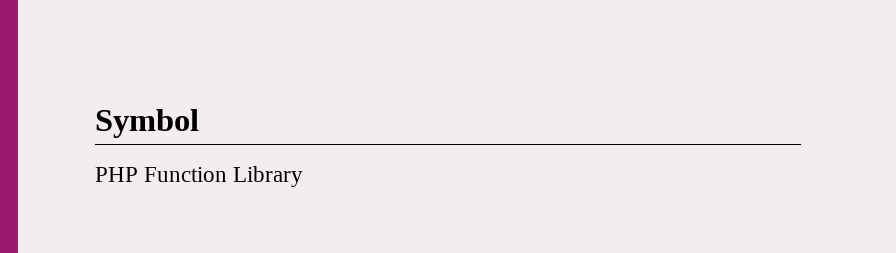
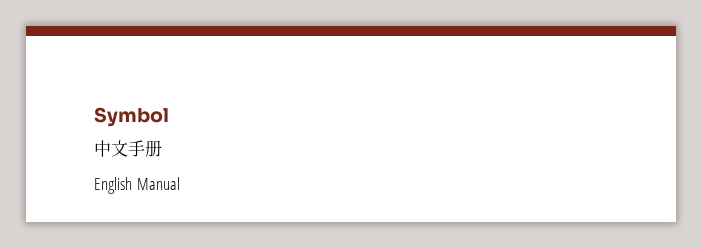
[95,166,304,187] PHP Function Library -> [94,140,162,157] [94,177,180,194] 中文手册 // English Manual

